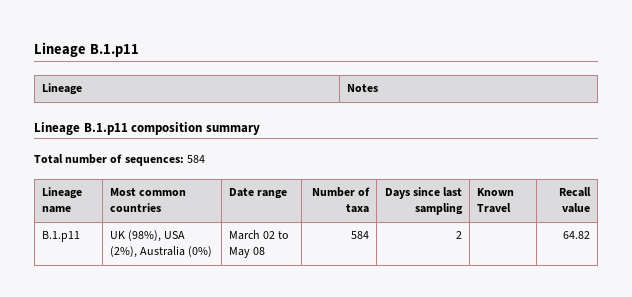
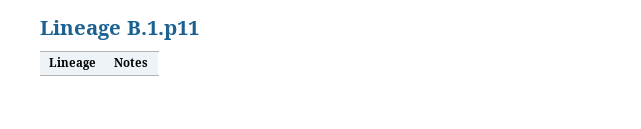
[34,122,260,135] [34,154,205,166] [41,187,82,199] [41,206,71,213] [109,188,187,196] [109,203,161,212] [228,188,288,199] [311,187,371,197] [346,204,370,213] [384,187,463,199] [415,203,464,215] [476,188,514,196] [476,203,511,213] [559,187,592,197] [562,203,591,213] [41,231,80,242] [109,230,186,242] [109,246,213,258] [228,230,290,240] [228,247,266,258] [351,231,370,239] [456,231,463,239] [563,231,591,239] // Lineage B.1.p11 composition summary // Total number of sequences: 584 // Lineage name | Most common countries | Date range | Number of taxa | Days since last sampling | Known Travel | Recall value // B.1.p11 | UK (98%), USA (2%), Australia (0%) | March 02 to May 08 | 584 | 2 | | 64.82 -> (148, 62) none

